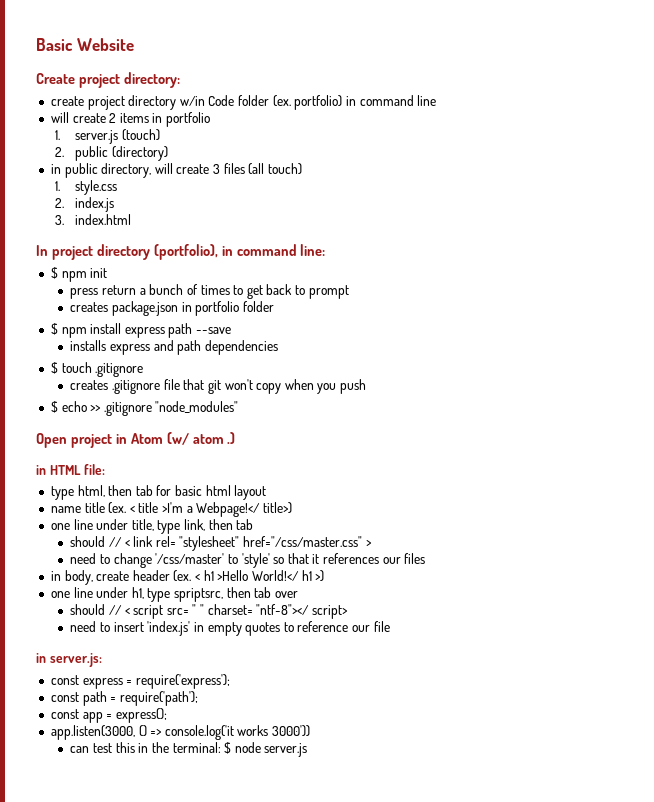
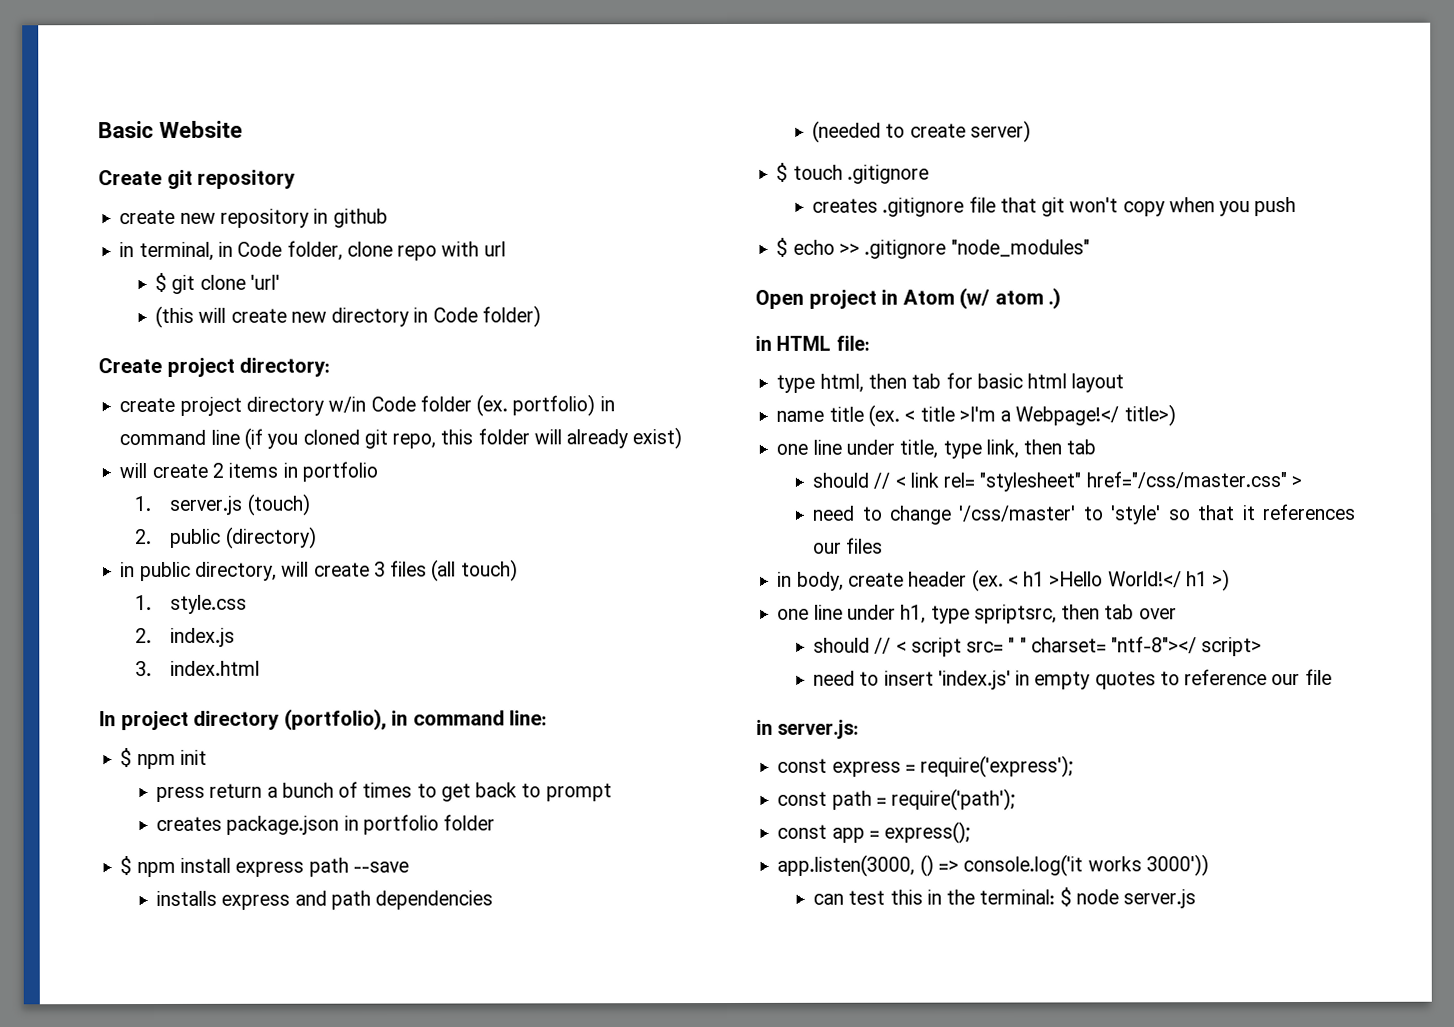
(134, 44) none -> [98,169,297,189] [119,208,388,228] [119,240,506,262] [155,272,280,294] [155,305,541,328] // Create git repository // create new repository in github // in terminal, in Code folder, clone repo with url // $ git clone 'url' // (this will create new directory in Code folder)
(437, 100) none -> [243,427,683,450] (if you cloned git repo, this folder will already exist)
(278, 347) none -> [812,120,1031,143] // (needed to create server)

